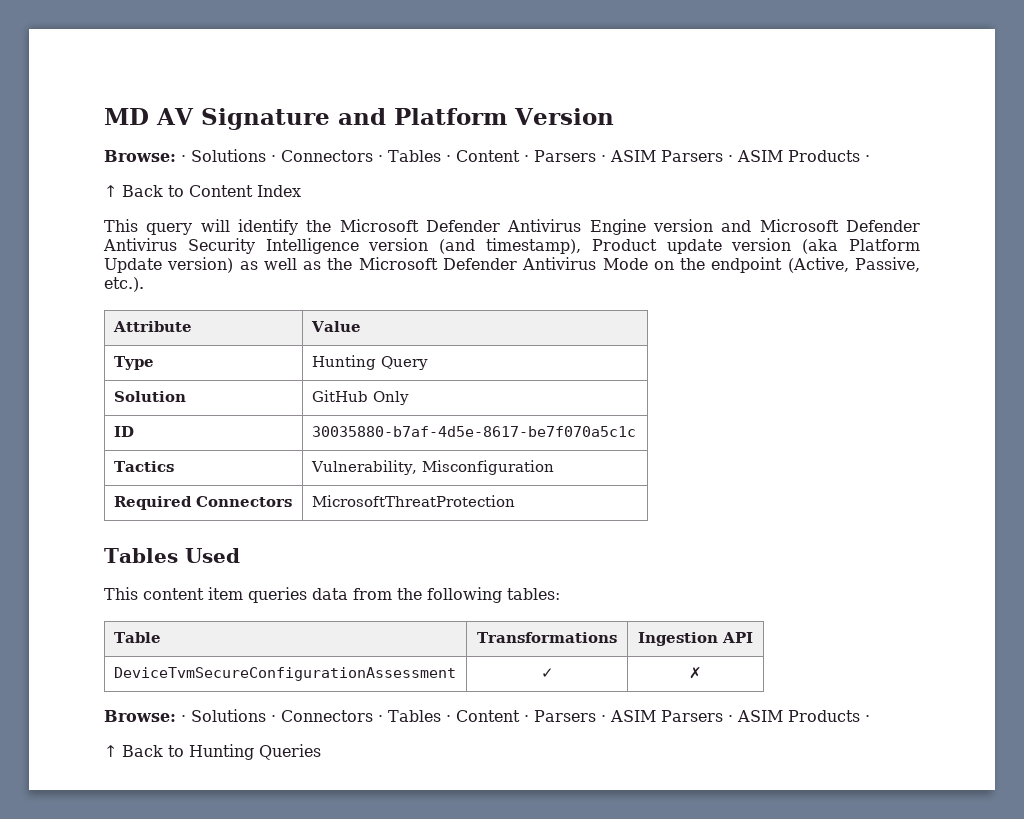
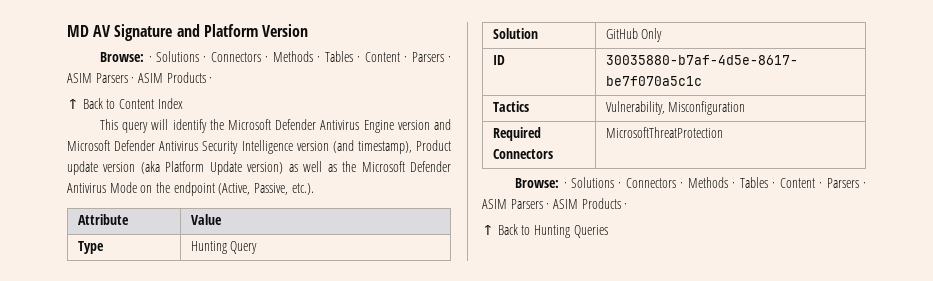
(383, 158) none -> [272,51,321,62] Methods ·
[104,548,240,563] [104,587,560,603] [113,632,161,643] [477,632,618,643] [638,632,753,646] [113,667,456,681] [540,668,554,678] [689,667,702,679] [104,709,383,722] // Tables Used // This content item queries data from the following tables: // Table | Transformations | Ingestion API // DeviceTvmSecureConfigurationAssessment | ✓ | ✗ // Browse: · Solutions · Connectors · -> [515,177,736,188] // Browse: · Solutions · Connectors · Methods ·

